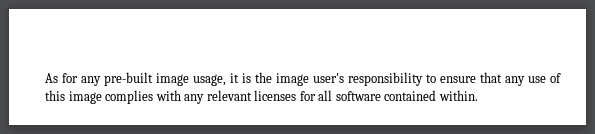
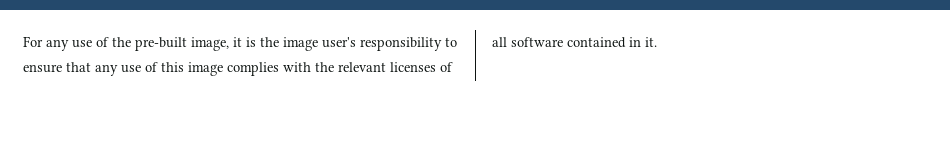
[45,72,226,86] As for any pre-built image usage, -> [23,36,229,51] For any use of the pre-built image,
[184,94,205,104] any -> [315,62,334,72] the
[299,91,316,101] for -> [440,62,453,72] of
[438,90,478,101] within. -> [629,37,657,47] in it.

